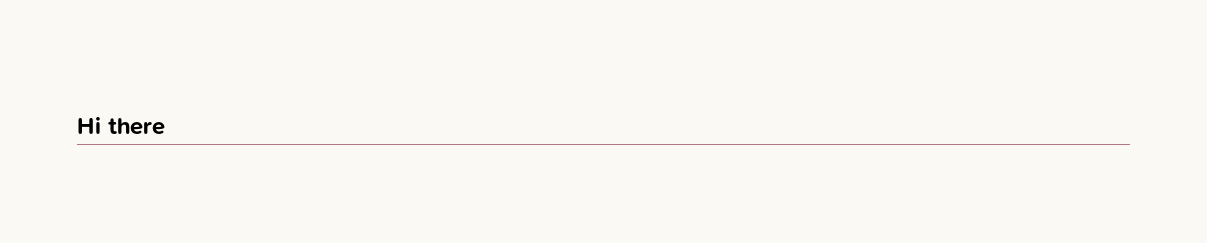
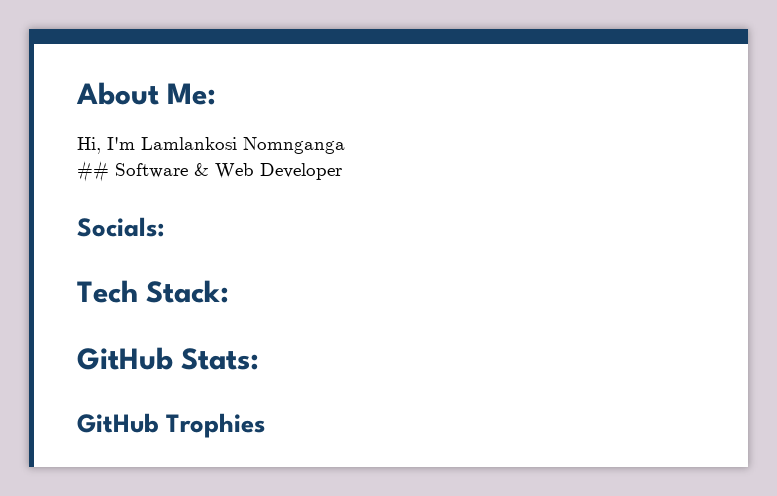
[77,117,165,135] Hi there -> [76,82,217,105] [77,137,345,154] [77,161,342,182] [77,217,165,237] [77,280,230,303] [77,347,260,370] [77,413,266,438] About Me: // Hi, I'm Lamlankosi Nomnganga // ## Software & Web Developer // Socials: // Tech Stack: // GitHub Stats: // GitHub Trophies

